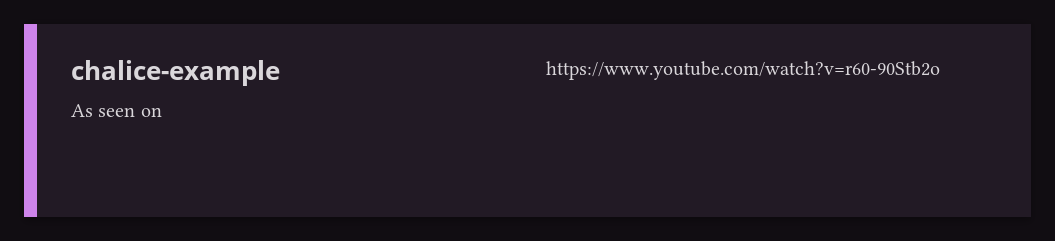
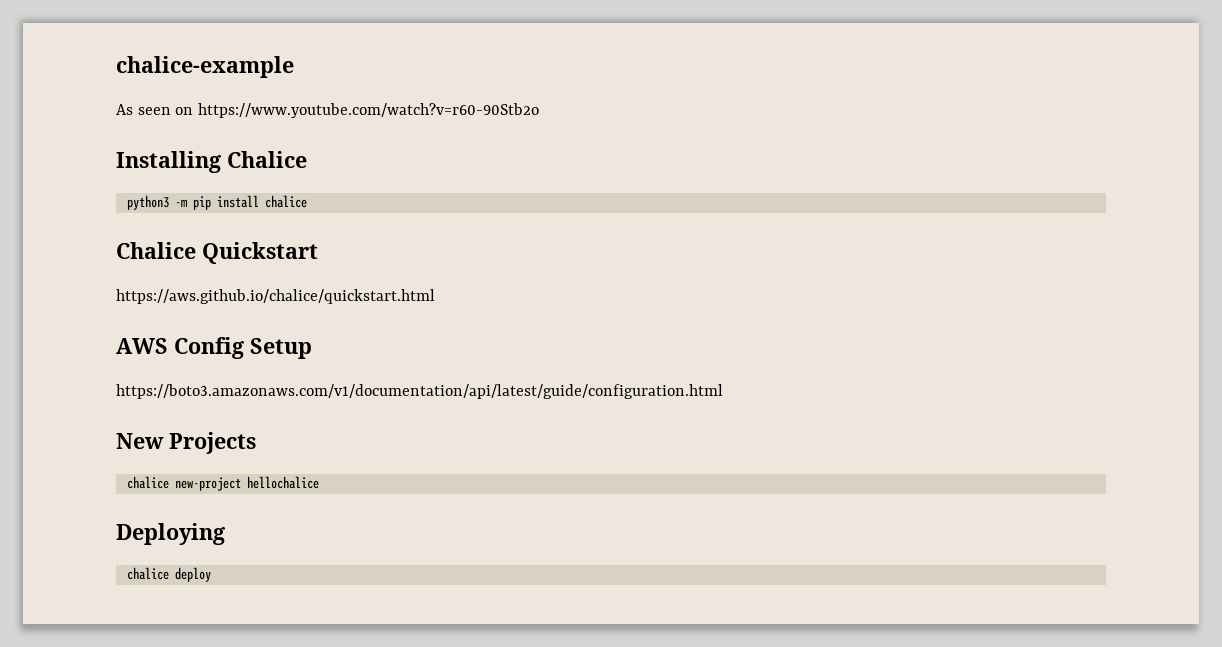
(940, 70) none -> [116,151,307,173] [126,195,307,210] [116,242,318,264] [116,289,435,304] [116,337,312,359] [116,384,723,399] [116,432,256,454] [126,476,319,491] [116,523,225,545] [126,567,211,582] // Installing Chalice // python3 -m pip install chalice // Chalice Quickstart // https://aws.github.io/chalice/quickstart.html // AWS Config Setup // https://boto3.amazonaws.com/v1/documentation/api/latest/guide/configuration.html // New Projects // chalice new-project hellochalice // Deploying // chalice deploy

